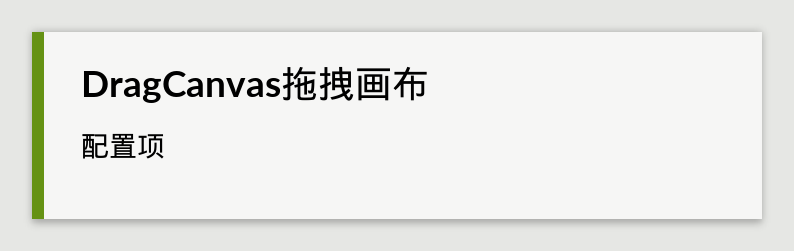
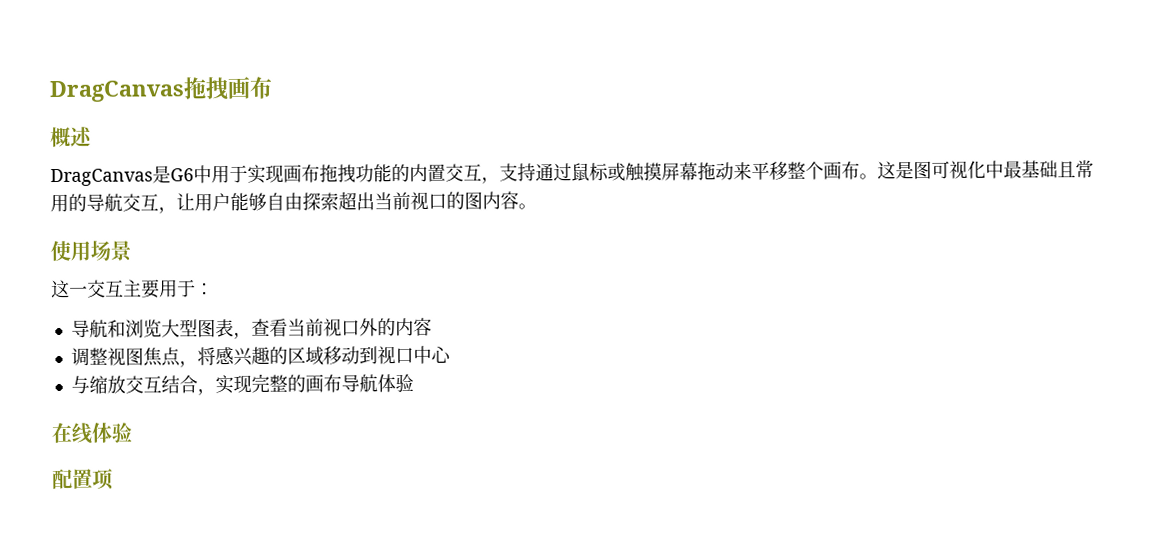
(429, 83) none -> [50,126,93,148] [50,160,1094,187] [50,191,537,214] [50,240,132,262] [51,279,214,299] [70,317,432,339] [70,345,451,368] [70,373,414,396] [51,422,132,444] // 概述 // DragCanvas是G6中用于实现画布拖拽功能的内置交互，支持通过鼠标或触摸屏幕拖动来平移整个画布。这是图可视化中最基础且常用的导航交互，让用户能够自由探索超出当前视口的图内容。 // 使用场景 // 这一交互主要用于： // 导航和浏览大型图表，查看当前视口外的内容 // 调整视图焦点，将感兴趣的区域移动到视口中心 // 与缩放交互结合，实现完整的画布导航体验 // 在线体验

